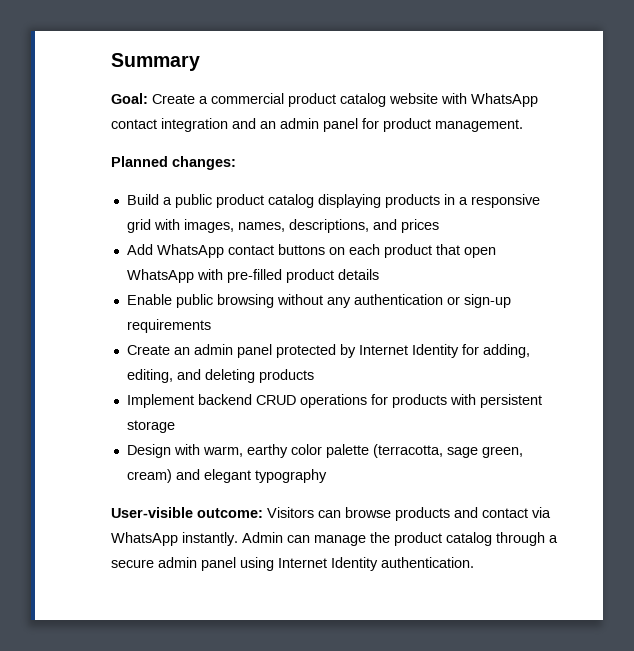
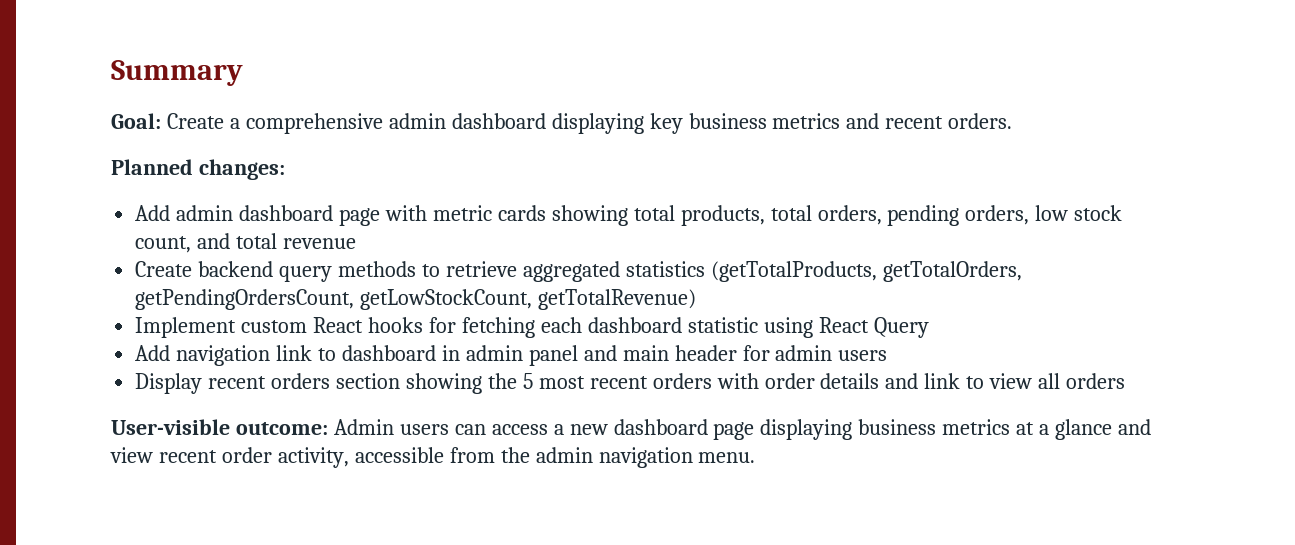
[211,93,538,107] [111,118,523,132] [111,156,236,170] [126,194,540,208] [126,219,439,233] [126,244,496,258] [126,269,379,283] [126,294,511,308] [126,319,211,333] [126,344,530,358] [126,369,314,383] [126,394,542,408] [126,420,175,433] [126,444,523,458] [126,469,327,483] [111,507,551,521] [111,532,558,546] [111,557,474,571] commercial product catalog website with WhatsApp contact integration and an admin panel for product management. // Planned changes: // Build a public product catalog displaying products in a responsive grid with images, names, descriptions, and prices // Add WhatsApp contact buttons on each product that open WhatsApp with pre-filled product details // Enable public browsing without any authentication or sign-up requirements // Create an admin panel protected by Internet Identity for adding, editing, and deleting products // Implement backend CRUD operations for products with persistent storage // Design with warm, earthy color palette (terracotta, sage green, cream) and elegant typography // User-visible outcome: Visitors can browse products and contact via WhatsApp instantly. Admin can manage the product catalog through a secure admin panel using Internet Identity authentication. -> [245,113,1013,134] [111,159,285,180] [135,205,1123,226] [135,233,357,253] [135,261,1022,282] [135,289,697,310] [135,317,929,338] [135,345,888,366] [135,373,1126,394] [111,419,1152,440] [110,447,756,468] comprehensive admin dashboard displaying key business metrics and recent orders. // Planned changes: // Add admin dashboard page with metric cards showing total products, total orders, pending orders, low stock count, and total revenue // Create backend query methods to retrieve aggregated statistics (getTotalProducts, getTotalOrders, getPendingOrdersCount, getLowStockCount, getTotalRevenue) // Implement custom React hooks for fetching each dashboard statistic using React Query // Add navigation link to dashboard in admin panel and main header for admin users // Display recent orders section showing the 5 most recent orders with order details and link to view all orders // User-visible outcome: Admin users can access a new dashboard page displaying business metrics at a glance and view recent order activity, accessible from the admin navigation menu.

